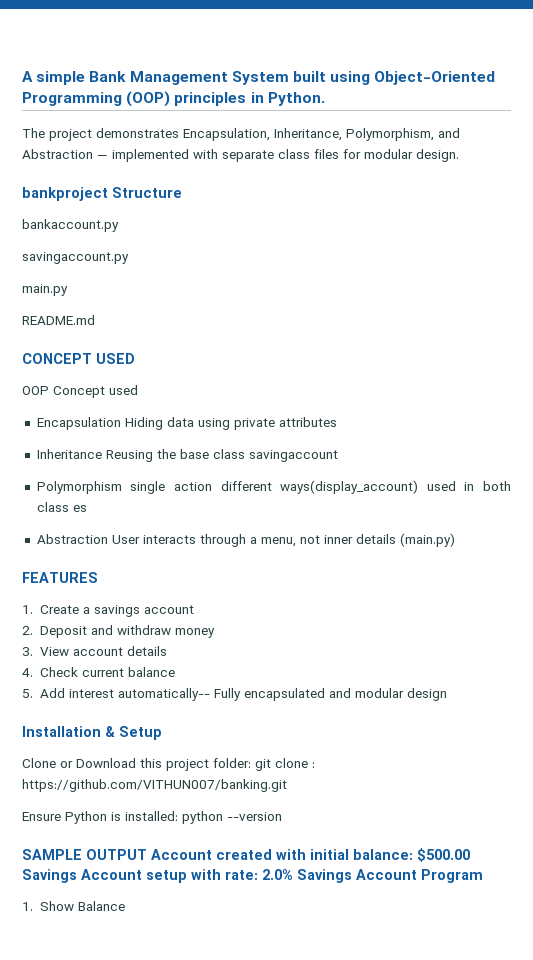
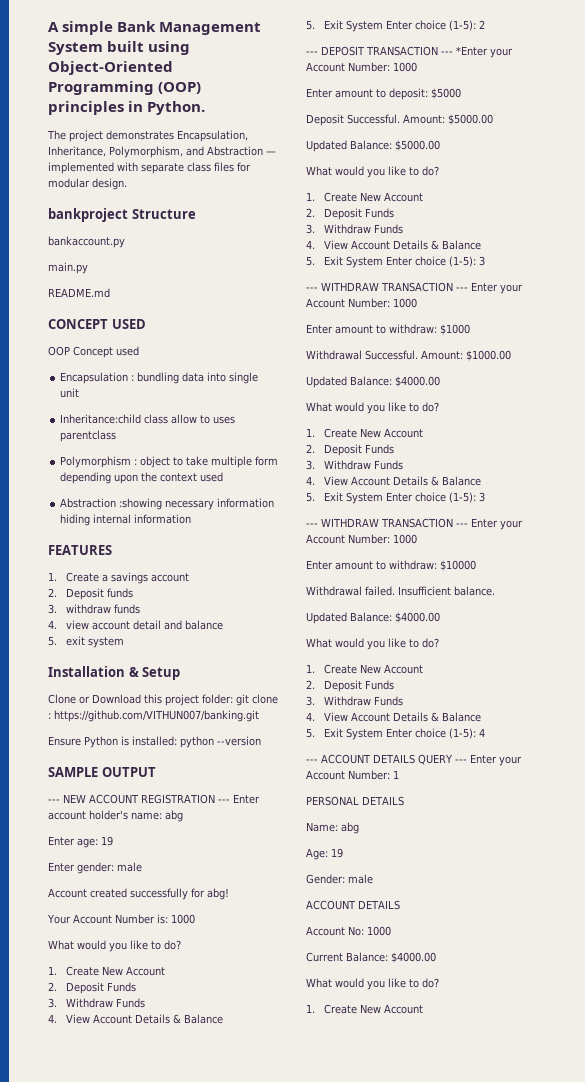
[22,252,129,264] // savingaccount.py -> (125, 242) none
[124,417,337,430] [36,449,338,462] [36,480,511,494] [36,502,87,512] [36,533,455,547] Hiding data using private attributes // Inheritance Reusing the base class savingaccount // Polymorphism single action different ways(display_account) used in both class es // Abstraction User interacts through a menu, not inner details (main.py) -> [131,372,259,384] [60,388,80,398] [60,414,236,424] [60,430,117,442] [60,456,279,468] [60,472,224,484] [60,498,275,510] [60,514,192,526] : bundling data into single unit // Inheritance:child class allow to uses parentclass // Polymorphism : object to take multiple form depending upon the context used // Abstraction :showing necessary information hiding internal information
[90,625,215,638] [22,646,167,656] [22,667,175,677] [22,688,447,701] and withdraw money // 3. View account details // 4. Check current balance // 5. Add interest automatically-- Fully encapsulated and modular design -> [107,588,134,598] [48,604,141,614] [48,620,224,630] [48,636,125,648] funds // 3. withdraw funds // 4. view account detail and balance // 5. exit system
[151,848,470,862] [22,869,483,883] [22,901,125,911] Account created with initial balance: $500.00 Savings Account setup with rate: 2.0% Savings Account Program // 1. Show Balance -> [48,794,260,804] [48,810,183,822] [48,836,113,848] [48,862,142,874] [48,888,229,900] [47,914,195,924] [48,940,181,952] [48,966,166,976] [48,982,137,994] [48,998,146,1008] [48,1014,224,1024] [306,20,486,32] [306,46,513,58] [306,62,417,72] [306,88,461,100] [306,114,493,126] [306,140,440,152] [306,166,439,178] [306,192,424,202] [306,208,395,220] [306,224,404,234] [306,240,482,250] [306,256,486,268] [306,282,523,294] [306,298,417,308] [306,324,470,335] [306,350,511,361] [306,376,440,388] [306,402,439,414] [306,428,424,438] [306,444,395,456] [306,460,404,470] [306,476,482,486] [306,492,486,504] [306,518,523,530] [306,534,417,544] [306,560,476,571] [306,586,495,596] [306,612,440,624] [306,638,439,650] [306,664,424,674] [306,680,395,692] [306,696,404,706] [306,712,482,722] [306,728,486,740] [306,754,522,766] [306,770,399,780] [306,796,404,806] [306,822,359,834] [306,848,343,860] [306,874,373,884] [306,900,400,910] [306,926,391,936] [306,952,436,963] [306,978,439,990] [306,1004,424,1014] // --- NEW ACCOUNT REGISTRATION --- Enter account holder's name: abg // Enter age: 19 // Enter gender: male // Account created successfully for abg! // Your Account Number is: 1000 // What would you like to do? // 1. Create New Account // 2. Deposit Funds // 3. Withdraw Funds // 4. View Account Details & Balance // 5. Exit System Enter choice (1-5): 2 // --- DEPOSIT TRANSACTION --- *Enter your Account Number: 1000 // Enter amount to deposit: $5000 // Deposit Successful. Amount: $5000.00 // Updated Balance: $5000.00 // What would you like to do? // 1. Create New Account // 2. Deposit Funds // 3. Withdraw Funds // 4. View Account Details & Balance // 5. Exit System Enter choice (1-5): 3 // --- WITHDRAW TRANSACTION --- Enter your Account Number: 1000 // Enter amount to withdraw: $1000 // Withdrawal Successful. Amount: $1000.00 // Updated Balance: $4000.00 // What would you like to do? // 1. Create New Account // 2. Deposit Funds // 3. Withdraw Funds // 4. View Account Details & Balance // 5. Exit System Enter choice (1-5): 3 // --- WITHDRAW TRANSACTION --- Enter your Account Number: 1000 // Enter amount to withdraw: $10000 // Withdrawal failed. Insufficient balance. // Updated Balance: $4000.00 // What would you like to do? // 1. Create New Account // 2. Deposit Funds // 3. Withdraw Funds // 4. View Account Details & Balance // 5. Exit System Enter choice (1-5): 4 // --- ACCOUNT DETAILS QUERY --- Enter your Account Number: 1 // PERSONAL DETAILS // Name: abg // Age: 19 // Gender: male // ACCOUNT DETAILS // Account No: 1000 // Current Balance: $4000.00 // What would you like to do? // 1. Create New Account

